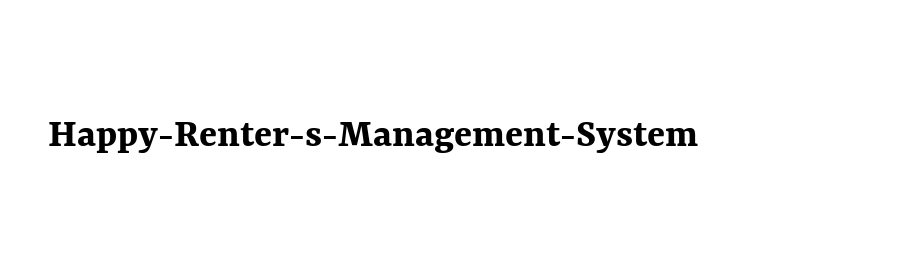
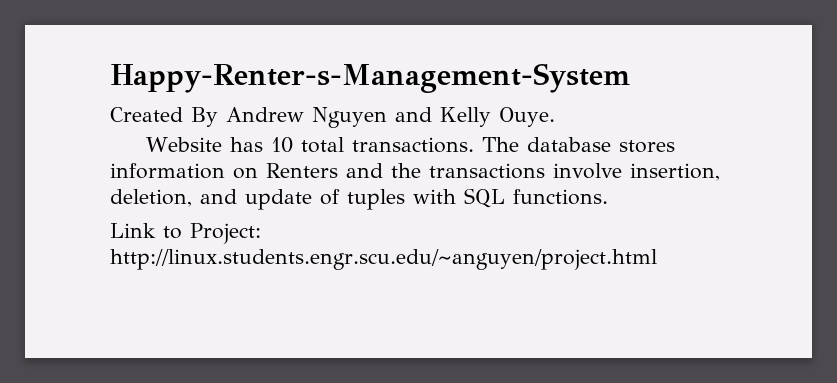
(698, 137) none -> [110,107,555,128] [145,137,675,153] [110,163,720,181] [110,188,608,210] [110,223,261,244] [110,249,657,270] // Created By Andrew Nguyen and Kelly Ouye. // Website has 10 total transactions. The database stores information on Renters and the transactions involve insertion, deletion, and update of tuples with SQL functions. // Link to Project: http://linux.students.engr.scu.edu/~anguyen/project.html

